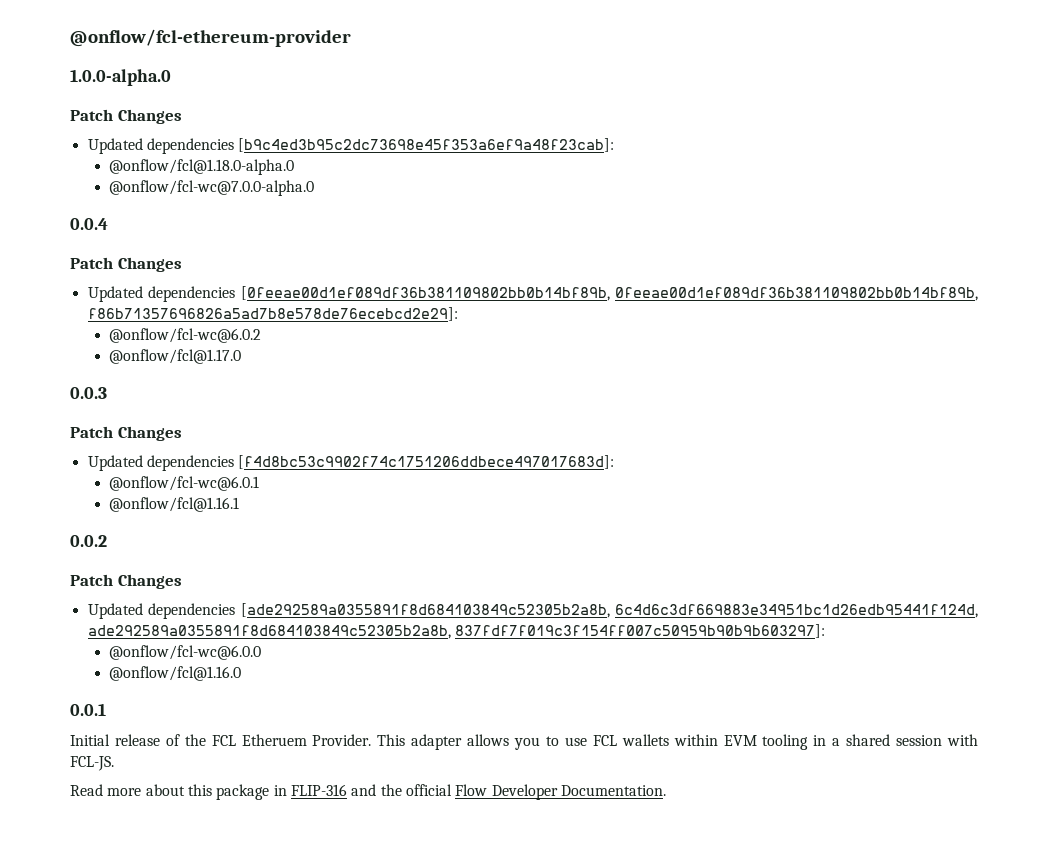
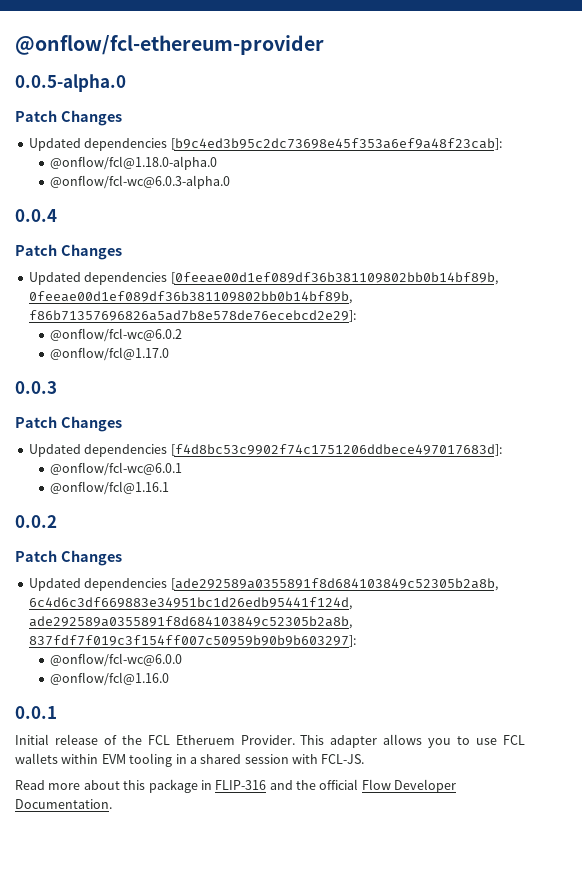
[70,69,171,86] 1.0.0-alpha.0 -> [15,74,126,92] 0.0.5-alpha.0
[109,180,315,196] @onflow/fcl-wc@7.0.0-alpha.0 -> [50,175,231,189] @onflow/fcl-wc@6.0.3-alpha.0

